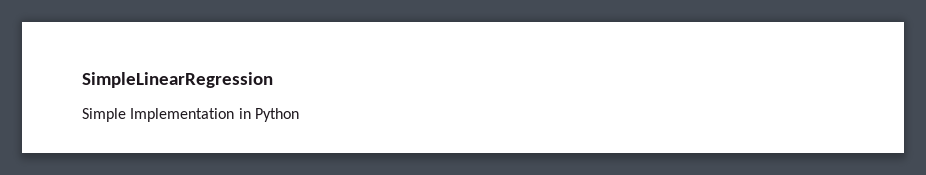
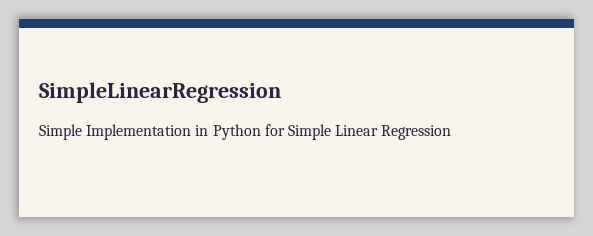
(299, 115) none -> [264,124,452,140] for Simple Linear Regression

